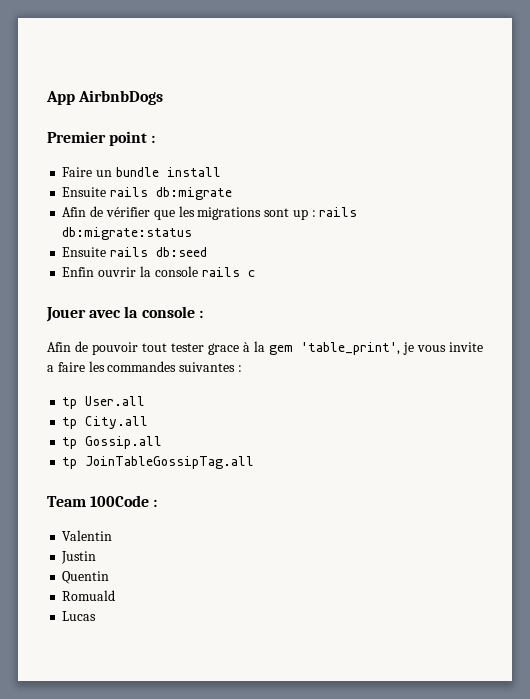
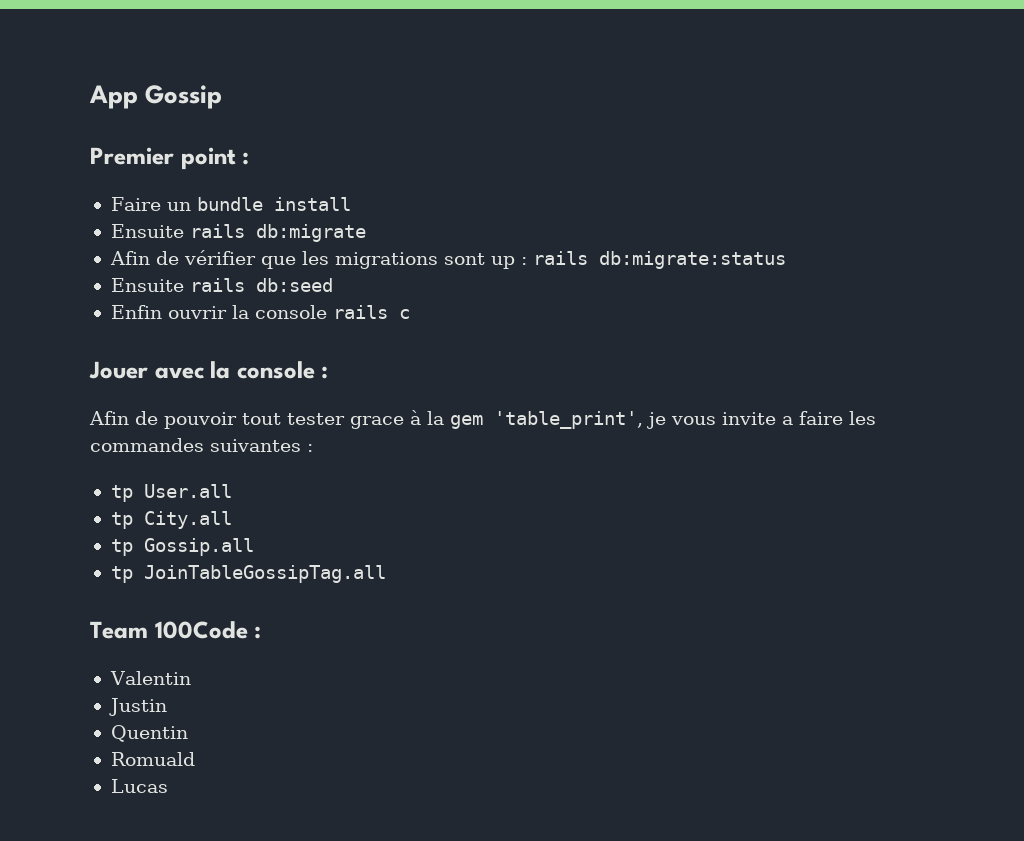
[78,90,164,105] AirbnbDogs -> [145,85,223,109] Gossip

